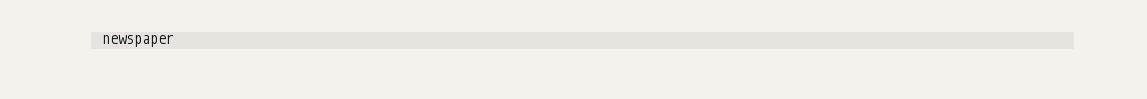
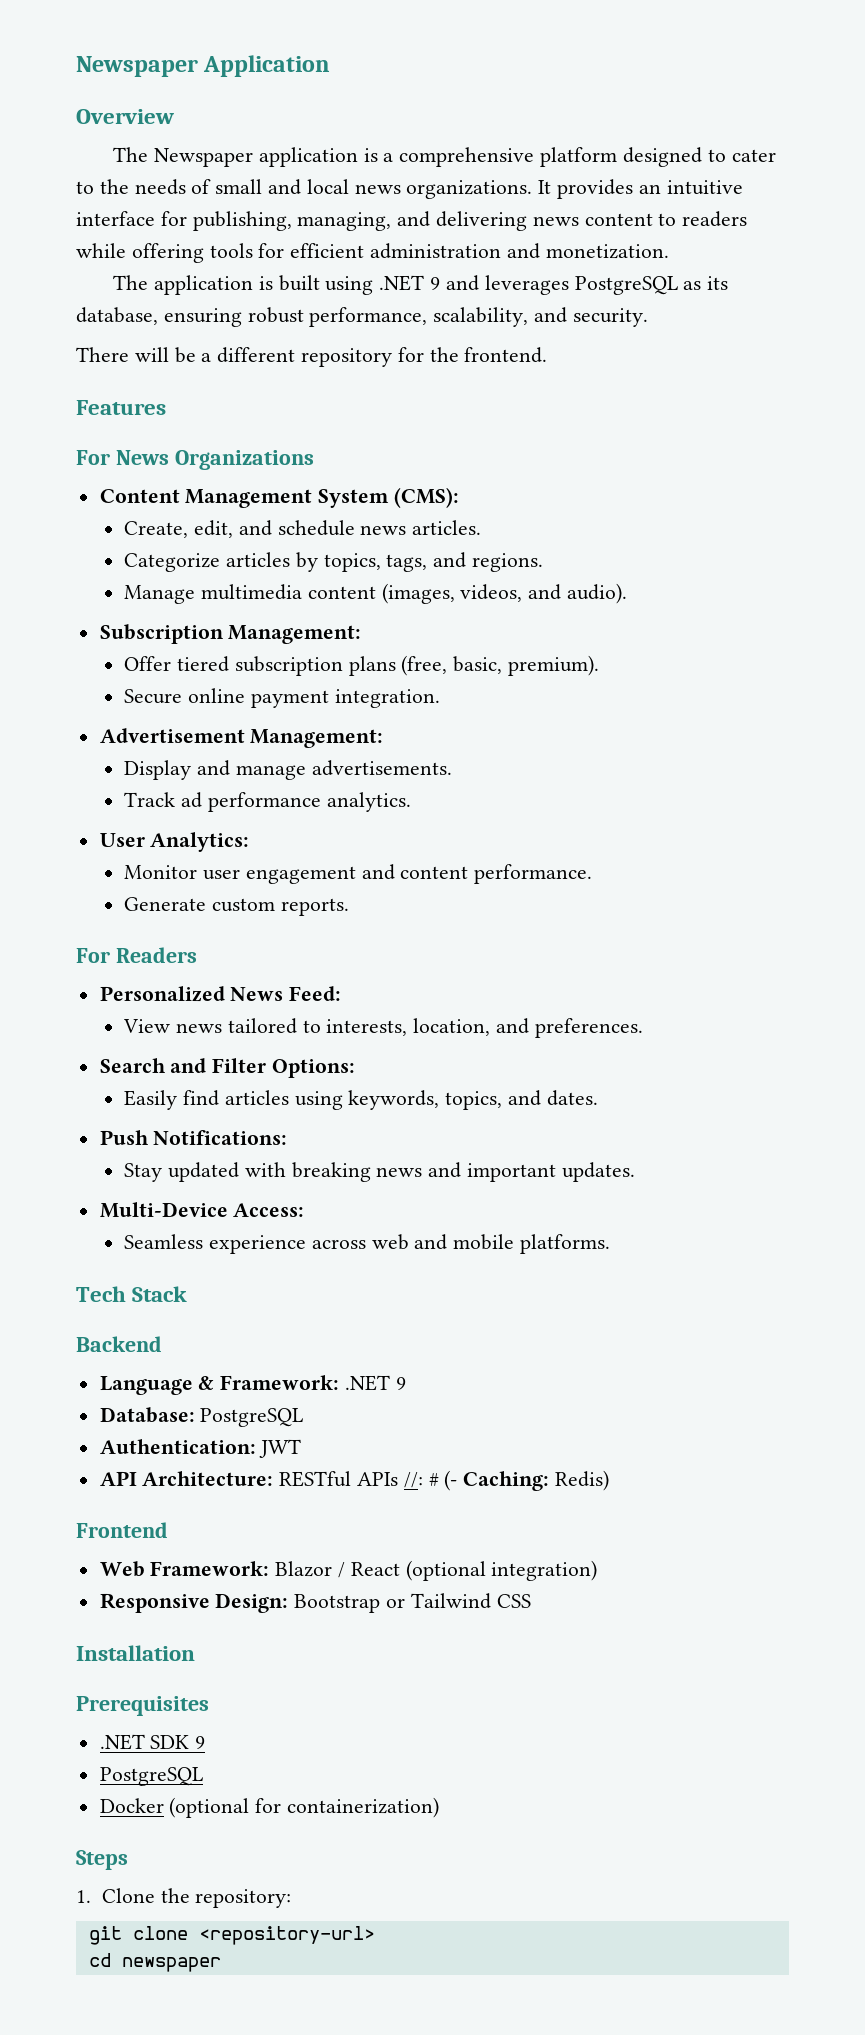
(101, 40) none -> [76,55,331,77] [76,109,174,124] [113,147,776,167] [76,179,743,199] [76,211,748,231] [76,243,669,263] [113,275,729,295] [76,307,648,327] [76,347,548,367] [76,400,166,415] [76,450,314,470] [99,487,460,508] [124,520,482,538] [124,552,544,572] [124,583,628,604] [99,624,362,644] [124,655,600,676] [124,688,440,708] [99,728,384,748] [124,760,452,780] [124,792,411,812] [99,832,250,852] [124,864,593,884] [124,897,349,916] [76,947,197,963] [99,986,342,1002] [123,1018,643,1038] [99,1058,356,1078] [124,1090,598,1110] [99,1130,288,1145] [124,1162,635,1182] [99,1202,305,1218] [124,1234,611,1254] [76,1286,188,1302] [76,1336,162,1352] [99,1375,406,1395] [99,1407,304,1427] [99,1439,302,1458] [99,1470,610,1491] [76,1522,168,1538] [99,1560,598,1581] [99,1593,531,1613] [76,1645,195,1661] [76,1696,209,1716] [99,1734,206,1750] [99,1767,203,1786] [99,1797,440,1818] [76,1850,128,1870] [76,1888,292,1908] [88,1926,375,1945] [88,1953,111,1967] Newspaper Application // Overview // The Newspaper application is a comprehensive platform designed to cater to the needs of small and local news organizations. It provides an intuitive interface for publishing, managing, and delivering news content to readers while offering tools for efficient administration and monetization. // The application is built using .NET 9 and leverages PostgreSQL as its database, ensuring robust performance, scalability, and security. // There will be a different repository for the frontend. // Features // For News Organizations // Content Management System (CMS): // Create, edit, and schedule news articles. // Categorize articles by topics, tags, and regions. // Manage multimedia content (images, videos, and audio). // Subscription Management: // Offer tiered subscription plans (free, basic, premium). // Secure online payment integration. // Advertisement Management: // Display and manage advertisements. // Track ad performance analytics. // User Analytics: // Monitor user engagement and content performance. // Generate custom reports. // For Readers // Personalized News Feed: // View news tailored to interests, location, and preferences. // Search and Filter Options: // Easily find articles using keywords, topics, and dates. // Push Notifications: // Stay updated with breaking news and important updates. // Multi-Device Access: // Seamless experience across web and mobile platforms. // Tech Stack // Backend // Language & Framework: .NET 9 // Database: PostgreSQL // Authentication: JWT // API Architecture: RESTful APIs //: # (- Caching: Redis) // Frontend // Web Framework: Blazor / React (optional integration) // Responsive Design: Bootstrap or Tailwind CSS // Installation // Prerequisites // .NET SDK 9 // PostgreSQL // Docker (optional for containerization) // Steps // 1. Clone the repository: // git clone <repository-url> // cd

